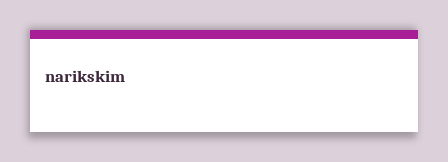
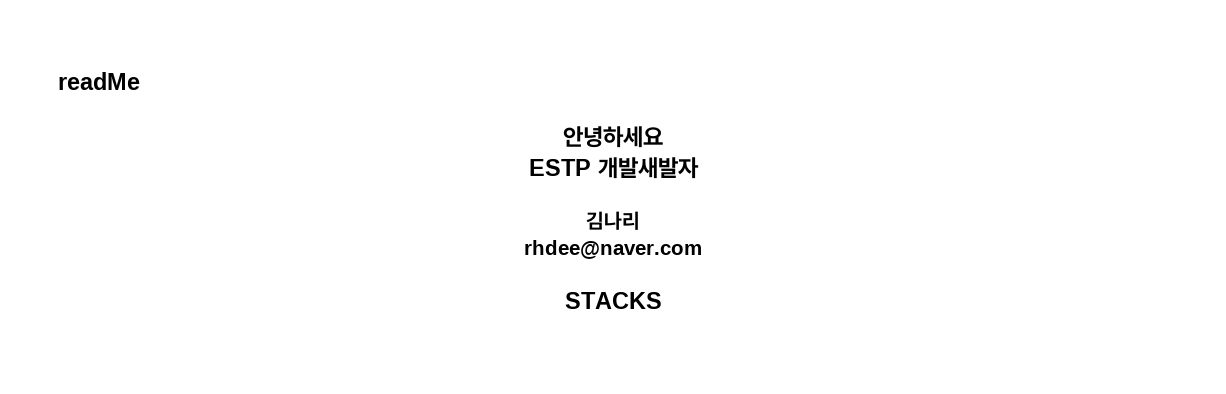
[45,70,125,82] narikskim -> [58,72,140,90] [563,126,663,148] [528,157,699,179] [586,211,640,230] [524,240,702,259] [564,292,662,309] readMe // 안녕하세요 // ESTP 개발새발자 // 김나리 // rhdee@naver.com // STACKS

